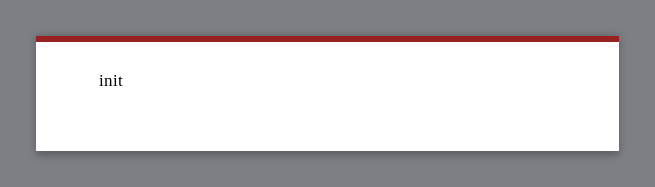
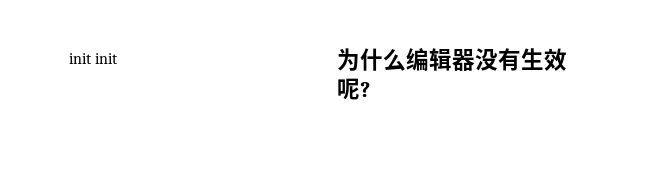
[99,75,123,86] init -> [69,53,119,64] [337,48,567,71] [337,78,370,100] init init // 为什么编辑器没有生效呢?

